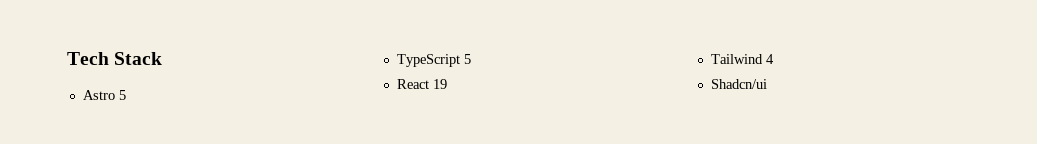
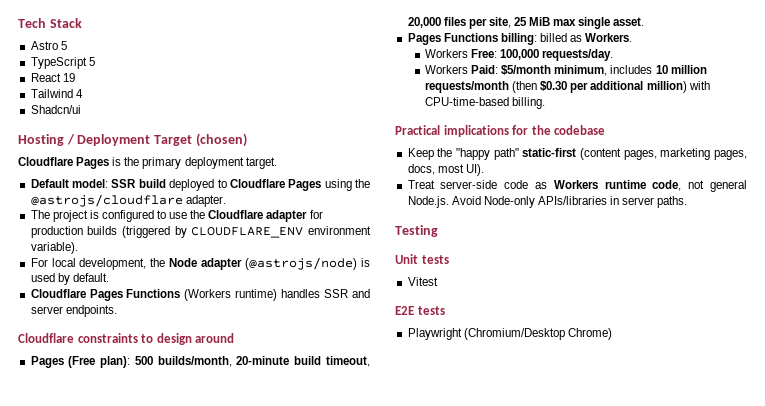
(767, 84) none -> [18,133,247,147] [18,157,277,169] [30,179,370,191] [30,194,226,207] [30,210,323,222] [30,226,371,238] [30,242,78,254] [30,257,371,270] [30,273,109,285] [30,289,370,301] [30,305,117,317] [18,333,235,345] [30,356,370,368] [407,17,645,29] [407,33,633,45] [425,49,614,61] [425,65,707,76] [425,81,710,93] [425,97,546,109] [395,125,606,137] [407,148,747,160] [407,164,484,176] [407,180,747,192] [407,196,688,208] [395,225,438,237] [395,254,449,264] [407,277,438,286] [395,306,445,315] [407,328,612,340] // Hosting / Deployment Target (chosen) // Cloudflare Pages is the primary deployment target. // Default model: SSR build deployed to Cloudflare Pages using the @astrojs/cloudflare adapter. // The project is configured to use the Cloudflare adapter for production builds (triggered by CLOUDFLARE_ENV environment variable). // For local development, the Node adapter (@astrojs/node) is used by default. // Cloudflare Pages Functions (Workers runtime) handles SSR and server endpoints. // Cloudflare constraints to design around // Pages (Free plan): 500 builds/month, 20-minute build timeout, 20,000 files per site, 25 MiB max single asset. // Pages Functions billing: billed as Workers. // Workers Free: 100,000 requests/day. // Workers Paid: $5/month minimum, includes 10 million requests/month (then $0.30 per additional million) with CPU-time-based billing. // Practical implications for the codebase // Keep the "happy path" static-first (content pages, marketing pages, docs, most UI). // Treat server-side code as Workers runtime code, not general Node.js. Avoid Node-only APIs/libraries in server paths. // Testing // Unit tests // Vitest // E2E tests // Playwright (Chromium/Desktop Chrome)

